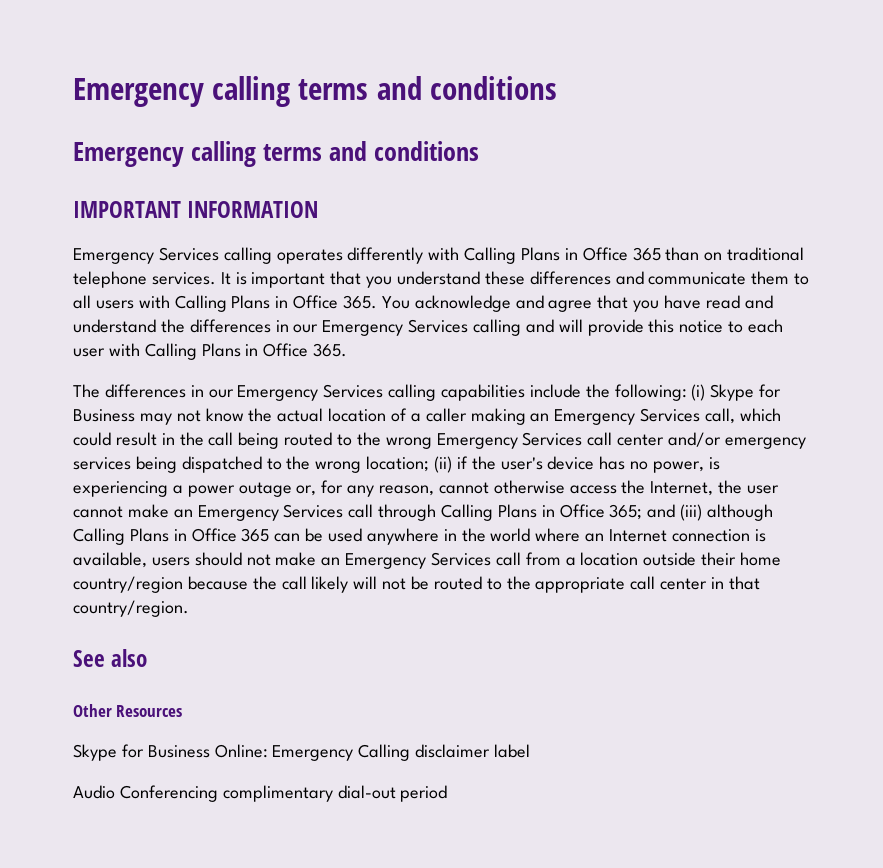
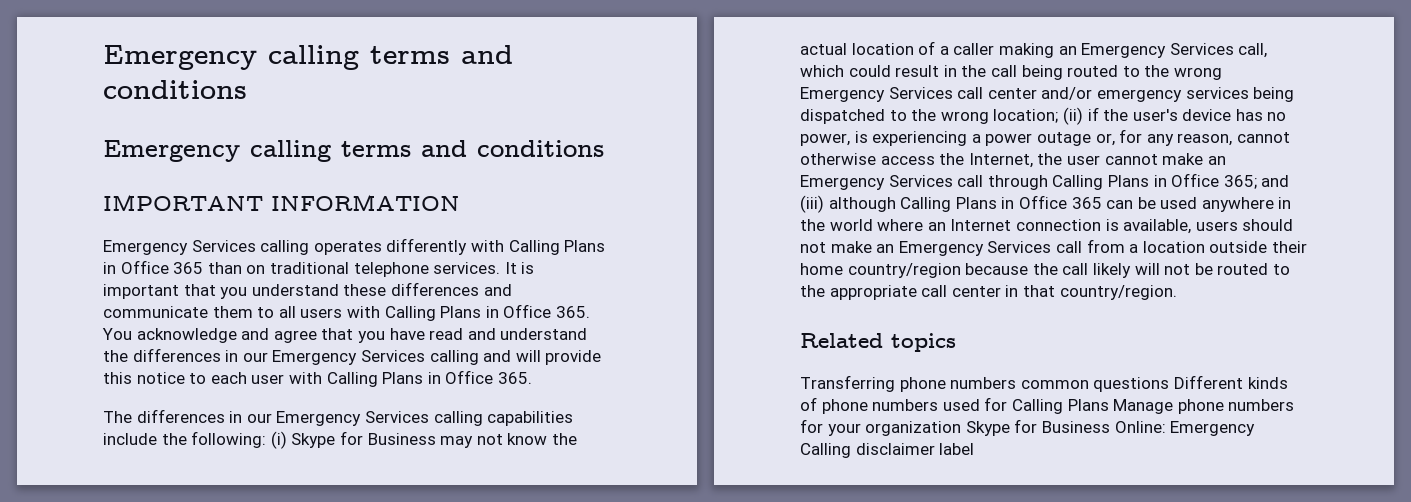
[73,649,148,667] [73,704,183,717] See also // Other Resources // -> [800,333,956,352] [800,375,1288,392] [800,397,1295,414] [800,419,962,436] Related topics // Transferring phone numbers common questions Different kinds of phone numbers used for Calling Plans Manage phone numbers for your organization
[73,785,448,802] // Audio Conferencing complimentary dial-out period -> (975, 449) none

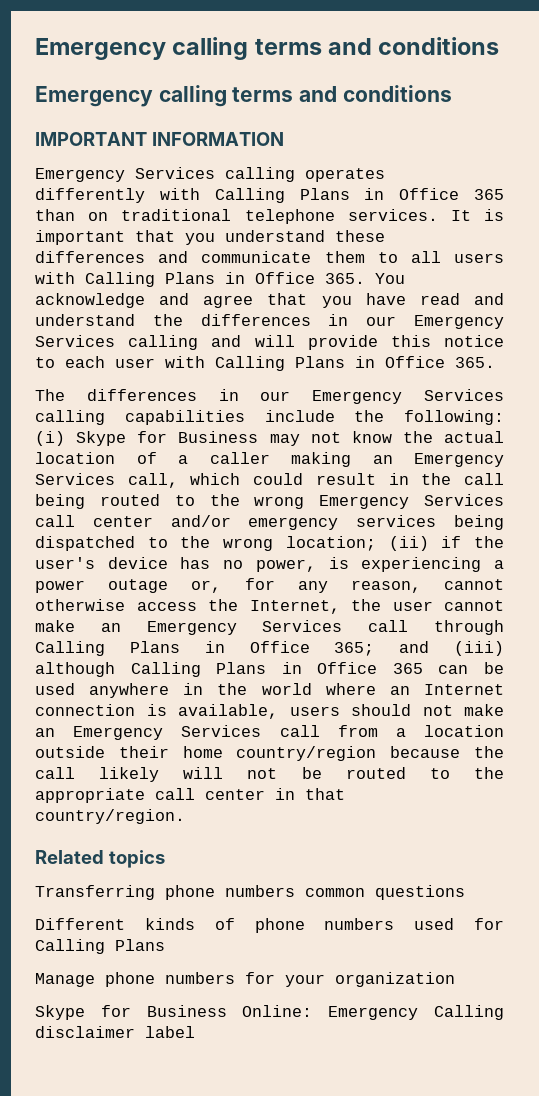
(1170, 384) none -> (465, 892) //
(1109, 405) none -> (165, 945) //
(962, 428) none -> (455, 979) //

